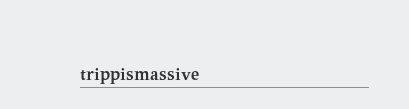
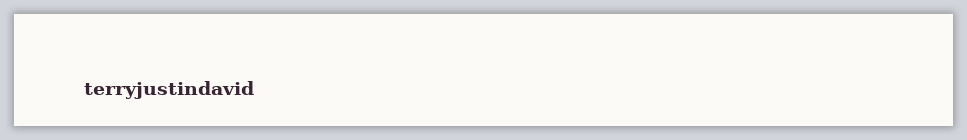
[80,68,199,84] trippismassive -> [84,81,254,99] terryjustindavid

